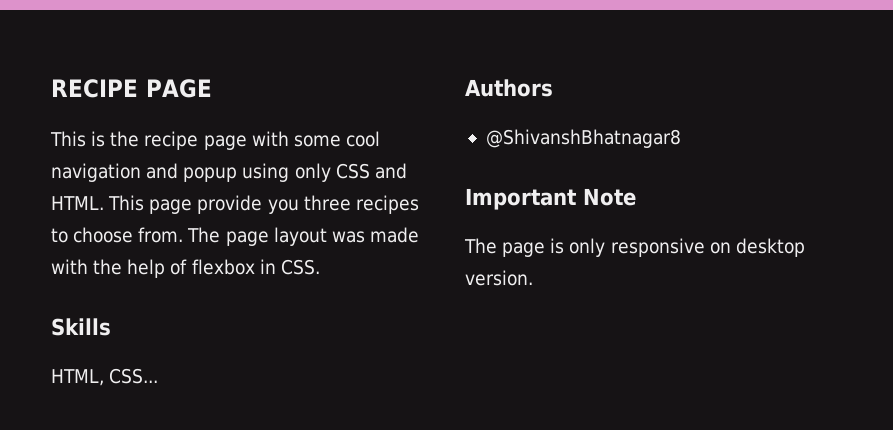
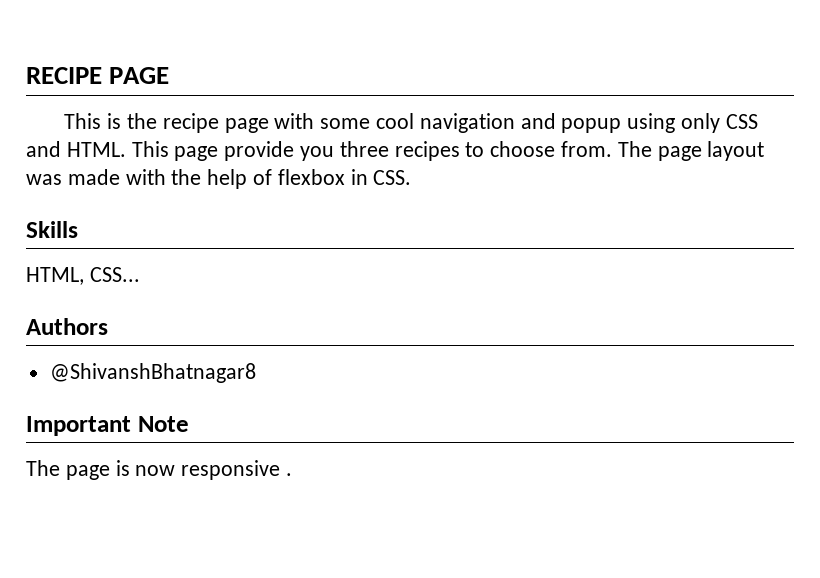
[569,238,805,257] [465,270,533,286] only responsive on desktop version. -> [135,460,293,480] now responsive .

